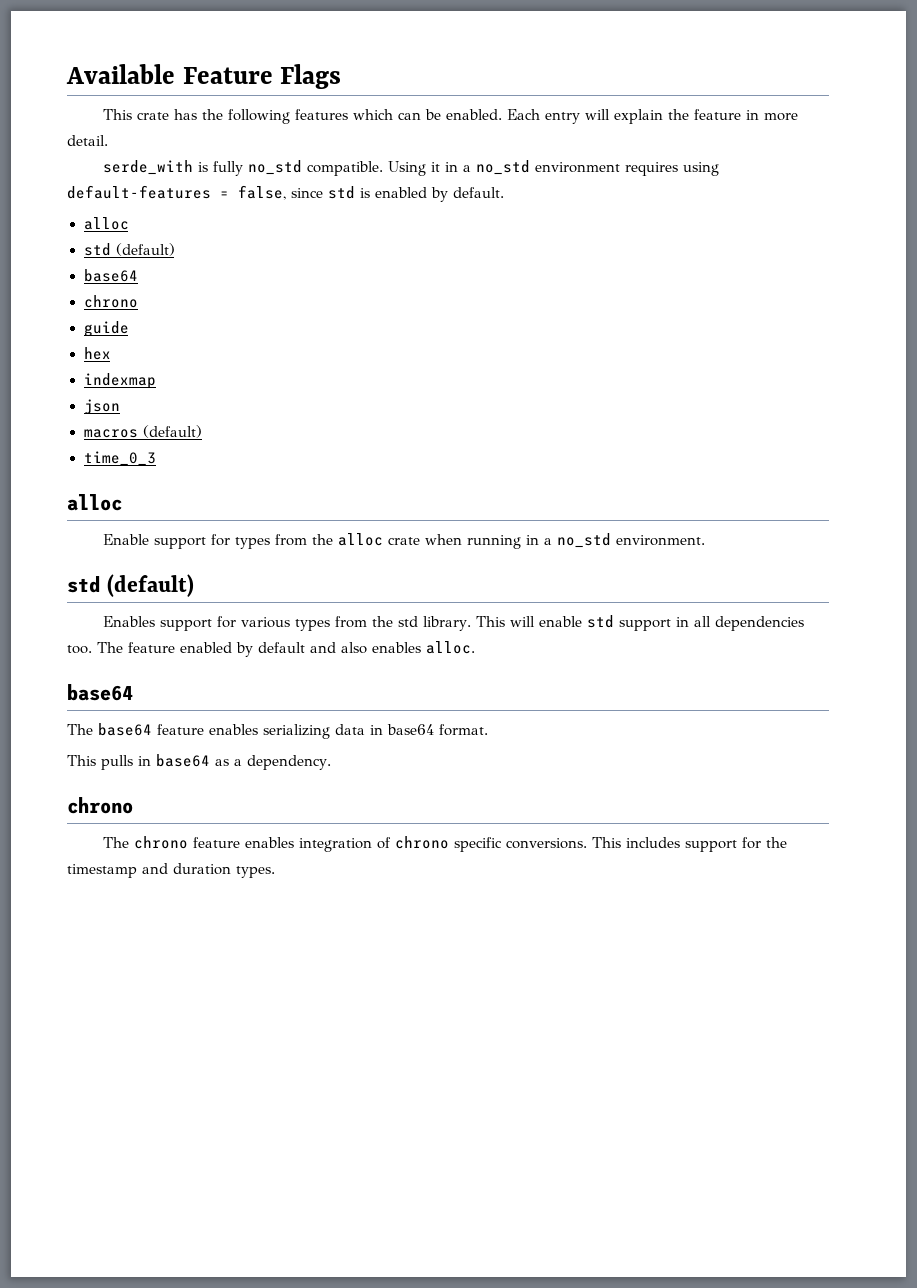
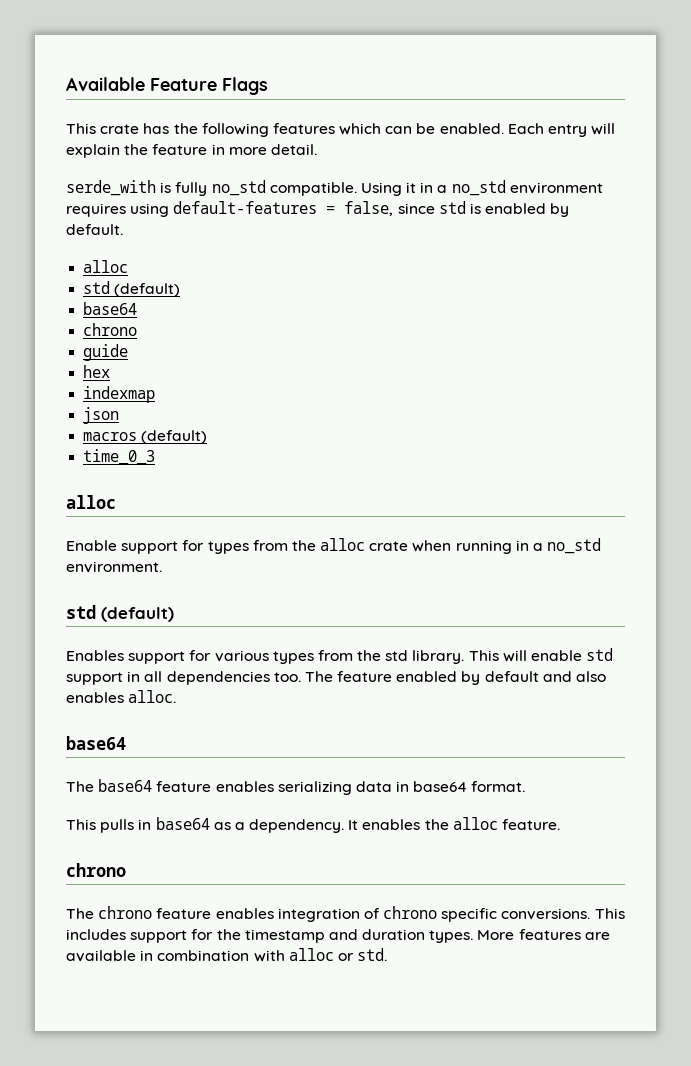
(331, 762) none -> [348,817,561,830] It enables the alloc feature.
(275, 872) none -> [477,929,610,940] [66,948,388,962] More features are available in combination with alloc or std.

